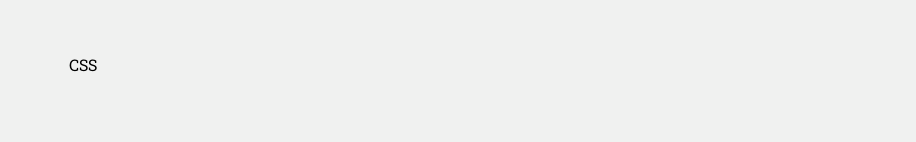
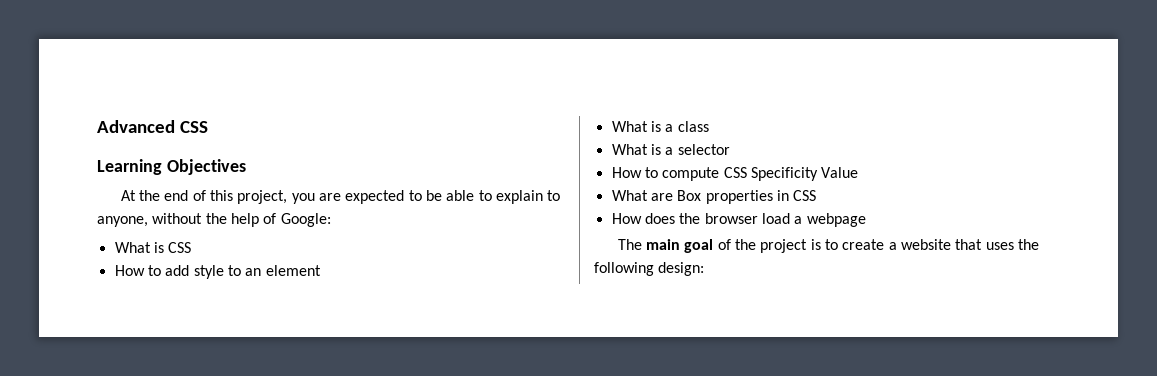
[69,59,97,72] CSS -> [97,120,208,133] [97,159,246,175] [120,190,561,204] [97,213,331,227] [114,242,192,253] [114,265,321,279] [611,121,709,132] [611,144,730,155] [611,167,859,181] [611,190,817,204] [611,213,866,227] [617,239,1039,253] [594,262,705,276] Advanced CSS // Learning Objectives // At the end of this project, you are expected to be able to explain to anyone, without the help of Google: // What is CSS // How to add style to an element // What is a class // What is a selector // How to compute CSS Specificity Value // What are Box properties in CSS // How does the browser load a webpage // The main goal of the project is to create a website that uses the following design:

